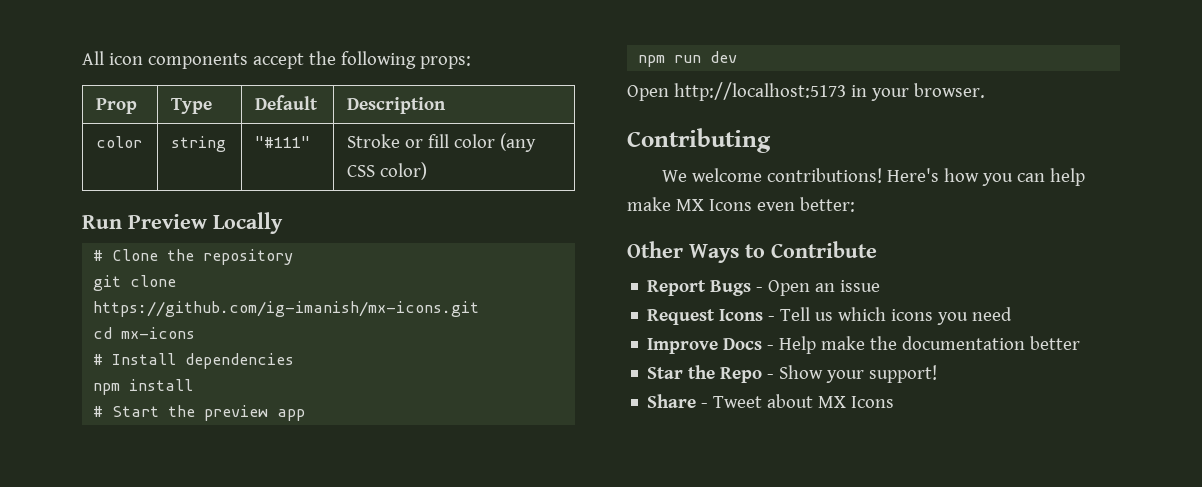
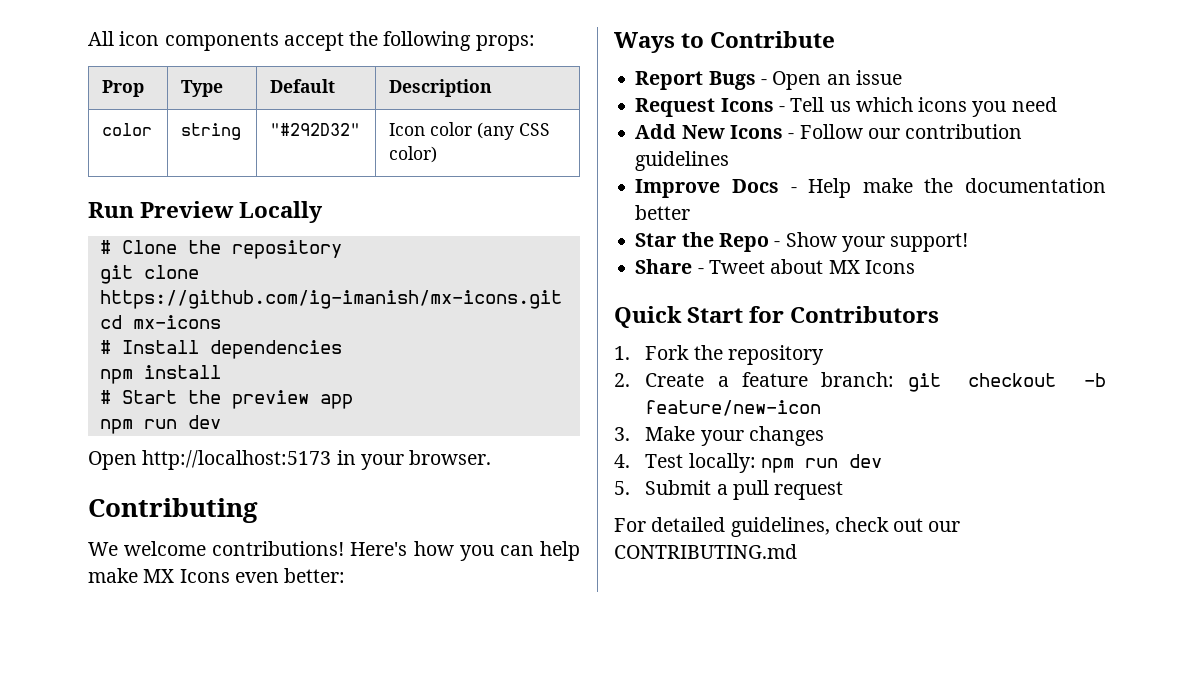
[255,136,311,148] [347,134,450,148] "#111" | Stroke or fill -> [270,123,361,136] [389,123,426,136] "#292D32" | Icon
[627,241,683,258] Other -> (346, 575) none
(1013, 314) none -> [635,124,1023,139] [635,151,730,171] // Add New Icons - Follow our contribution guidelines
(895, 402) none -> [614,306,940,328] [614,345,824,365] [614,372,1106,392] [645,400,822,416] [614,426,824,446] [614,453,882,473] [614,480,844,500] [614,517,961,537] [614,544,797,559] // Quick Start for Contributors // 1. Fork the repository // 2. Create a feature branch: git checkout -b feature/new-icon // 3. Make your changes // 4. Test locally: npm run dev // 5. Submit a pull request // For detailed guidelines, check out our CONTRIBUTING.md

